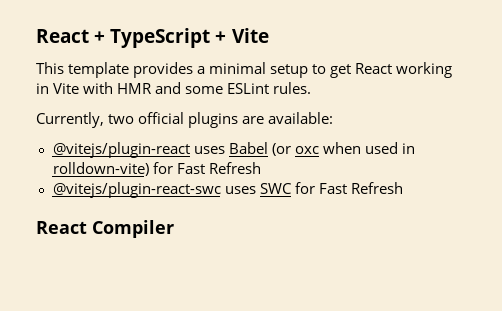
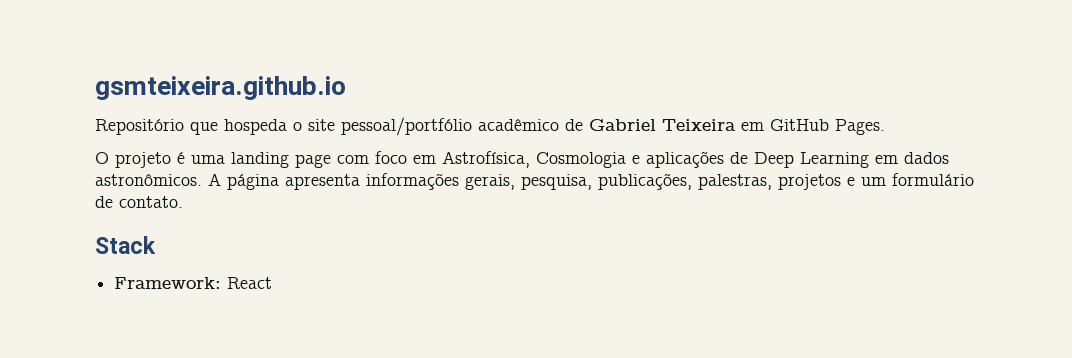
[36,28,269,48] [36,62,453,78] [36,82,312,94] [36,112,334,128] [52,142,415,158] [52,162,261,176] [52,182,403,198] [36,220,174,238] React + TypeScript + Vite // This template provides a minimal setup to get React working in Vite with HMR and some ESLint rules. // Currently, two official plugins are available: // @vitejs/plugin-react uses Babel (or oxc when used in rolldown-vite) for Fast Refresh // @vitejs/plugin-react-swc uses SWC for Fast Refresh // React Compiler -> [95,76,346,100] [95,117,885,136] [95,151,949,168] [95,173,974,190] [95,196,183,208] [95,236,156,254] [114,277,273,289] gsmteixeira.github.io // Repositório que hospeda o site pessoal/portfólio acadêmico de Gabriel Teixeira em GitHub Pages. // O projeto é uma landing page com foco em Astrofísica, Cosmologia e aplicações de Deep Learning em dados astronômicos. A página apresenta informações gerais, pesquisa, publicações, palestras, projetos e um formulário de contato. // Stack // Framework: React

